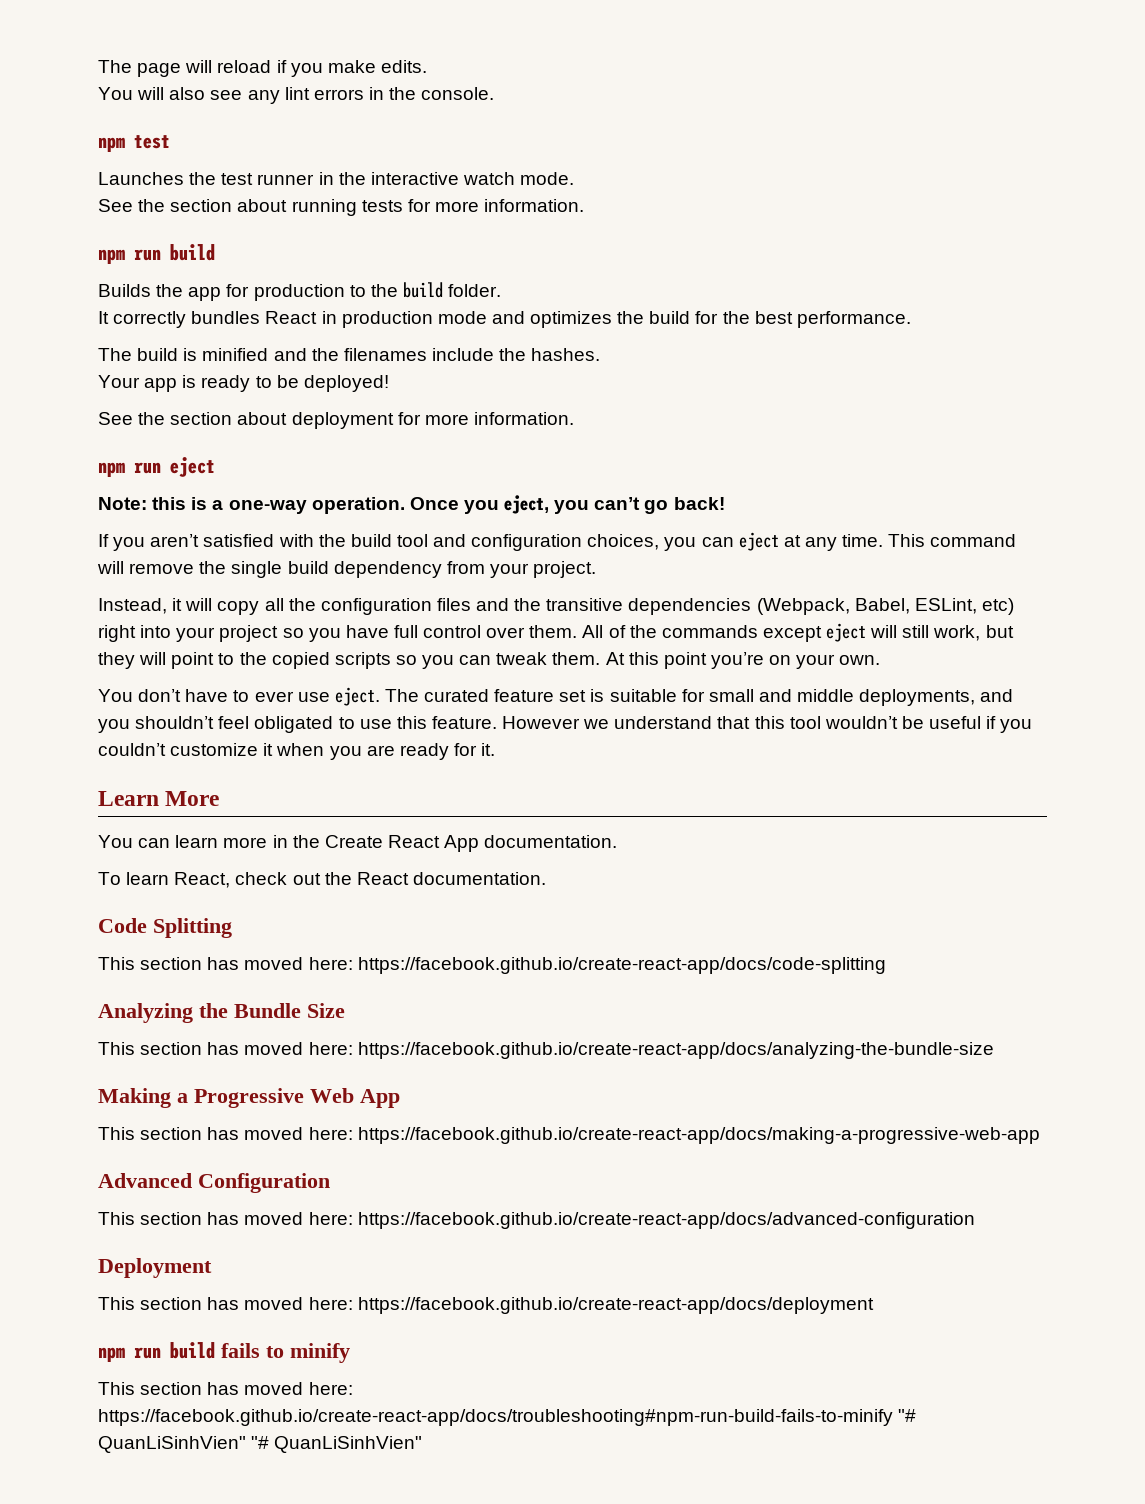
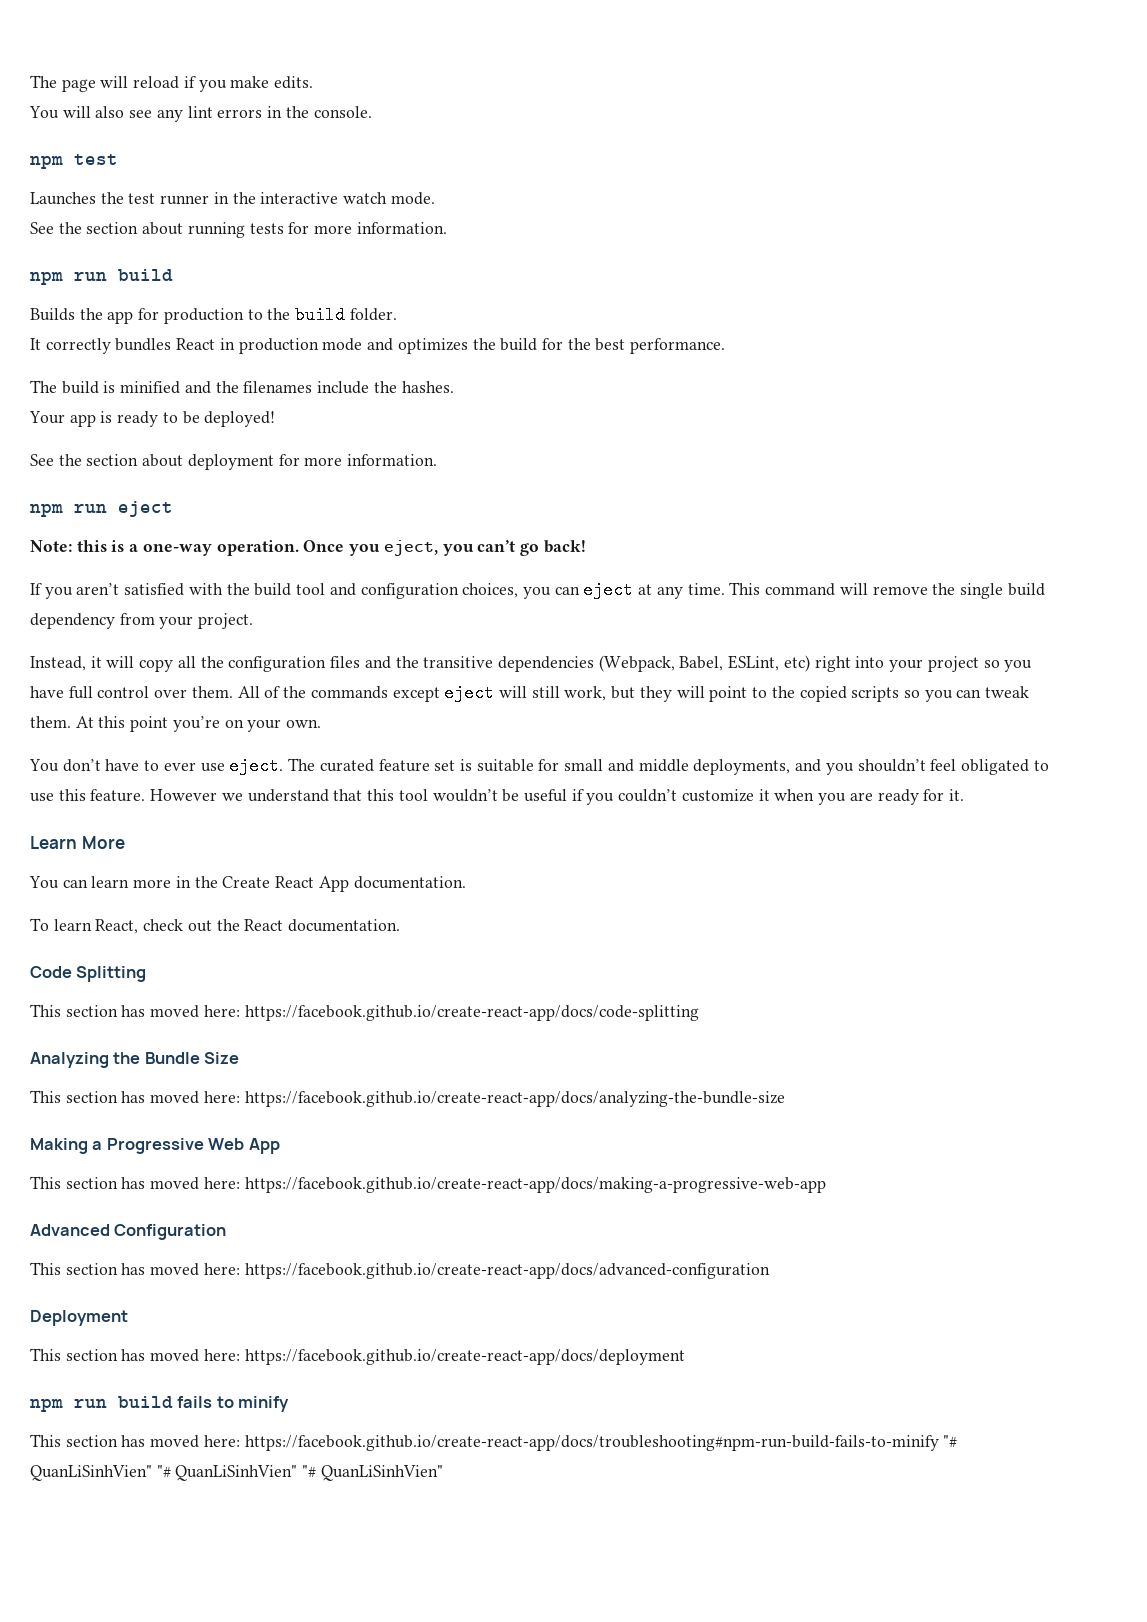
(423, 1444) none -> [302,1465,443,1481] "# QuanLiSinhVien"

